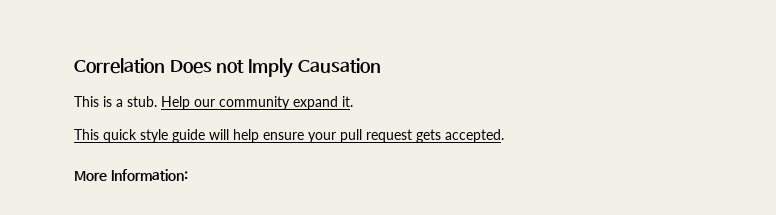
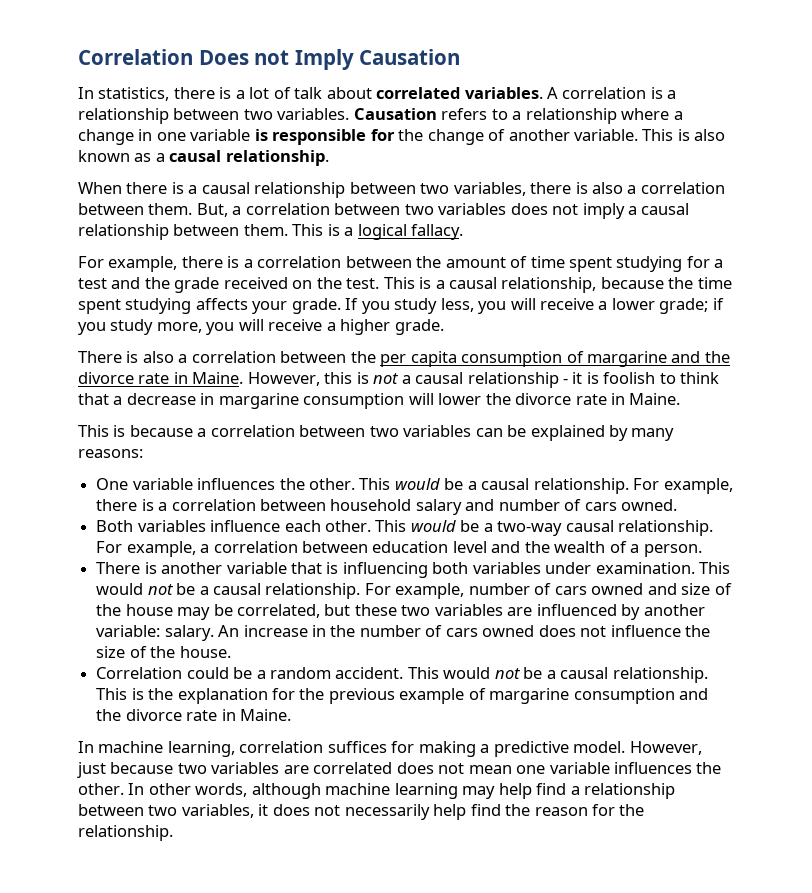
[74,96,353,110] [74,129,504,143] [74,169,188,181] This is a stub. Help our community expand it. // This quick style guide will help ensure your pull request gets accepted. // More Information: -> [78,87,677,101] [78,108,683,124] [78,129,726,145] [78,150,329,166] [78,182,725,198] [78,203,690,219] [78,224,464,240] [78,256,724,272] [78,277,732,293] [78,298,724,314] [78,319,444,335] [78,351,730,367] [78,372,720,388] [78,393,681,409] [78,425,675,441] [78,449,143,458] [96,478,733,494] [96,499,678,515] [96,520,714,536] [96,541,702,557] [96,562,731,578] [96,583,732,599] [96,604,705,620] [96,625,711,641] [96,646,231,658] [96,667,708,683] [96,688,709,704] [96,709,291,721] [78,741,702,757] [77,762,722,778] [78,783,676,799] [78,804,645,820] [78,825,173,841] In statistics, there is a lot of talk about correlated variables. A correlation is a relationship between two variables. Causation refers to a relationship where a change in one variable is responsible for the change of another variable. This is also known as a causal relationship. // When there is a causal relationship between two variables, there is also a correlation between them. But, a correlation between two variables does not imply a causal relationship between them. This is a logical fallacy. // For example, there is a correlation between the amount of time spent studying for a test and the grade received on the test. This is a causal relationship, because the time spent studying affects your grade. If you study less, you will receive a lower grade; if you study more, you will receive a higher grade. // There is also a correlation between the per capita consumption of margarine and the divorce rate in Maine. However, this is not a causal relationship - it is foolish to think that a decrease in margarine consumption will lower the divorce rate in Maine. // This is because a correlation between two variables can be explained by many reasons: // One variable influences the other. This would be a causal relationship. For example, there is a correlation between household salary and number of cars owned. // Both variables influence each other. This would be a two-way causal relationship. For example, a correlation between education level and the wealth of a person. // There is another variable that is influencing both variables under examination. This would not be a causal relationship. For example, number of cars owned and size of the house may be correlated, but these two variables are influenced by another variable: salary. An increase in the number of cars owned does not influence the size of the house. // Correlation could be a random accident. This would not be a causal relationship. This is the explanation for the previous example of margarine consumption and the divorce rate in Maine. // In machine learning, correlation suffices for making a predictive model. However, just because two variables are correlated does not mean one variable influences the other. In other words, although machine learning may help find a relationship between two variables, it does not necessarily help find the reason for the relationship.

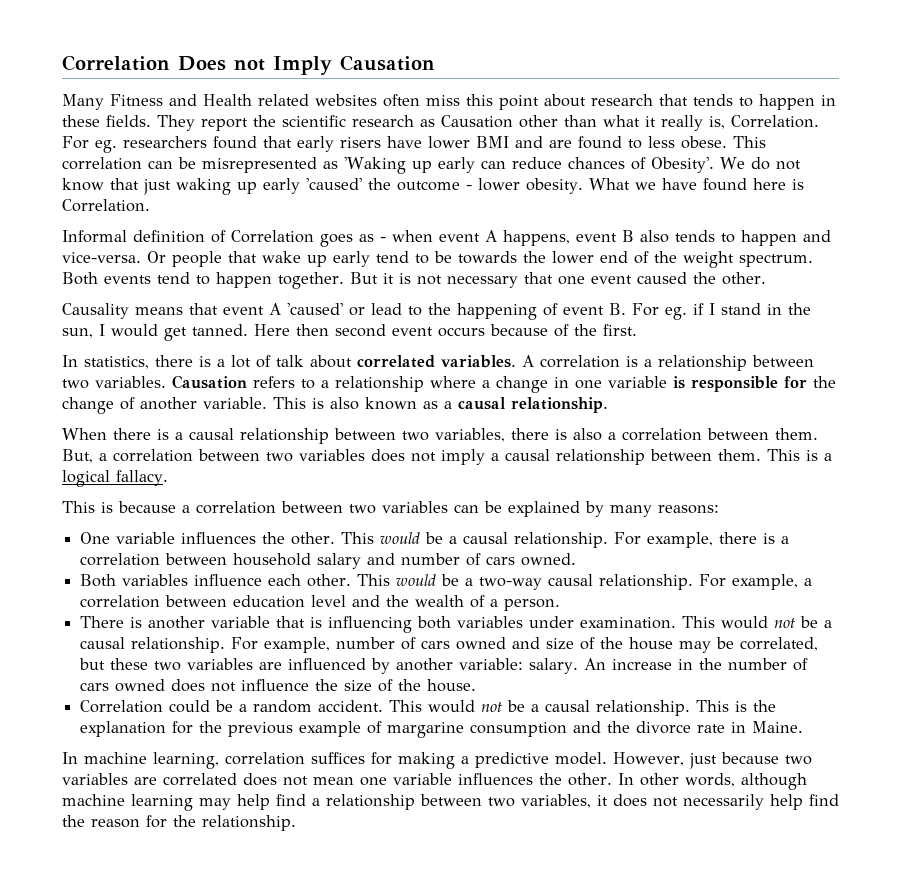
(461, 57) none -> [62,94,836,110] [62,115,819,131] [62,136,766,153] [62,157,801,174] [62,178,804,195] [62,199,150,212] [62,230,831,247] [62,251,813,268] [62,272,766,289] [62,303,811,320] [62,324,637,341] // Many Fitness and Health related websites often miss this point about research that tends to happen in these fields. They report the scientific research as Causation other than what it really is, Correlation. For eg. researchers found that early risers have lower BMI and are found to less obese. This correlation can be misrepresented as 'Waking up early can reduce chances of Obesity'. We do not know that just waking up early 'caused' the outcome - lower obesity. What we have found here is Correlation. // Informal definition of Correlation goes as - when event A happens, event B also tends to happen and vice-versa. Or people that wake up early tend to be towards the lower end of the weight spectrum. Both events tend to happen together. But it is not necessary that one event caused the other. // Causality means that event A 'caused' or lead to the happening of event B. For eg. if I stand in the sun, I would get tanned. Here then second event occurs because of the first.
[78,256,724,272] [78,277,732,293] [78,298,724,314] [78,319,444,335] [78,351,730,367] [78,372,720,388] [78,393,681,409] // For example, there is a correlation between the amount of time spent studying for a test and the grade received on the test. This is a causal relationship, because the time spent studying affects your grade. If you study less, you will receive a lower grade; if you study more, you will receive a higher grade. // There is also a correlation between the per capita consumption of margarine and the divorce rate in Maine. However, this is not a causal relationship - it is foolish to think that a decrease in margarine consumption will lower the divorce rate in Maine. -> (168, 478) none

